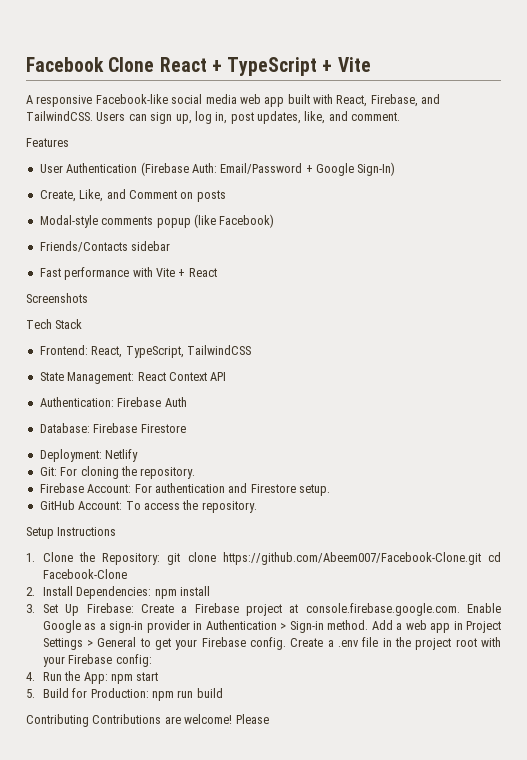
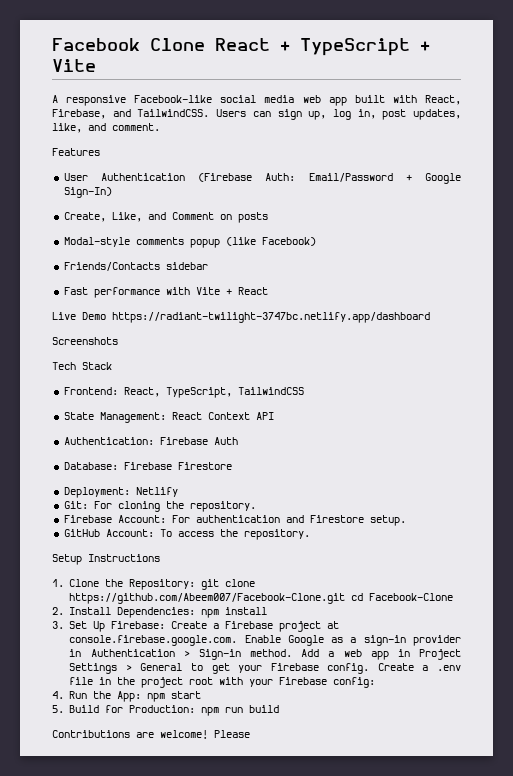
(217, 272) none -> [52,312,430,323] // Live Demo https://radiant-twilight-3747bc.netlify.app/dashboard
[26,714,89,727] Contributing -> (280, 709) none

